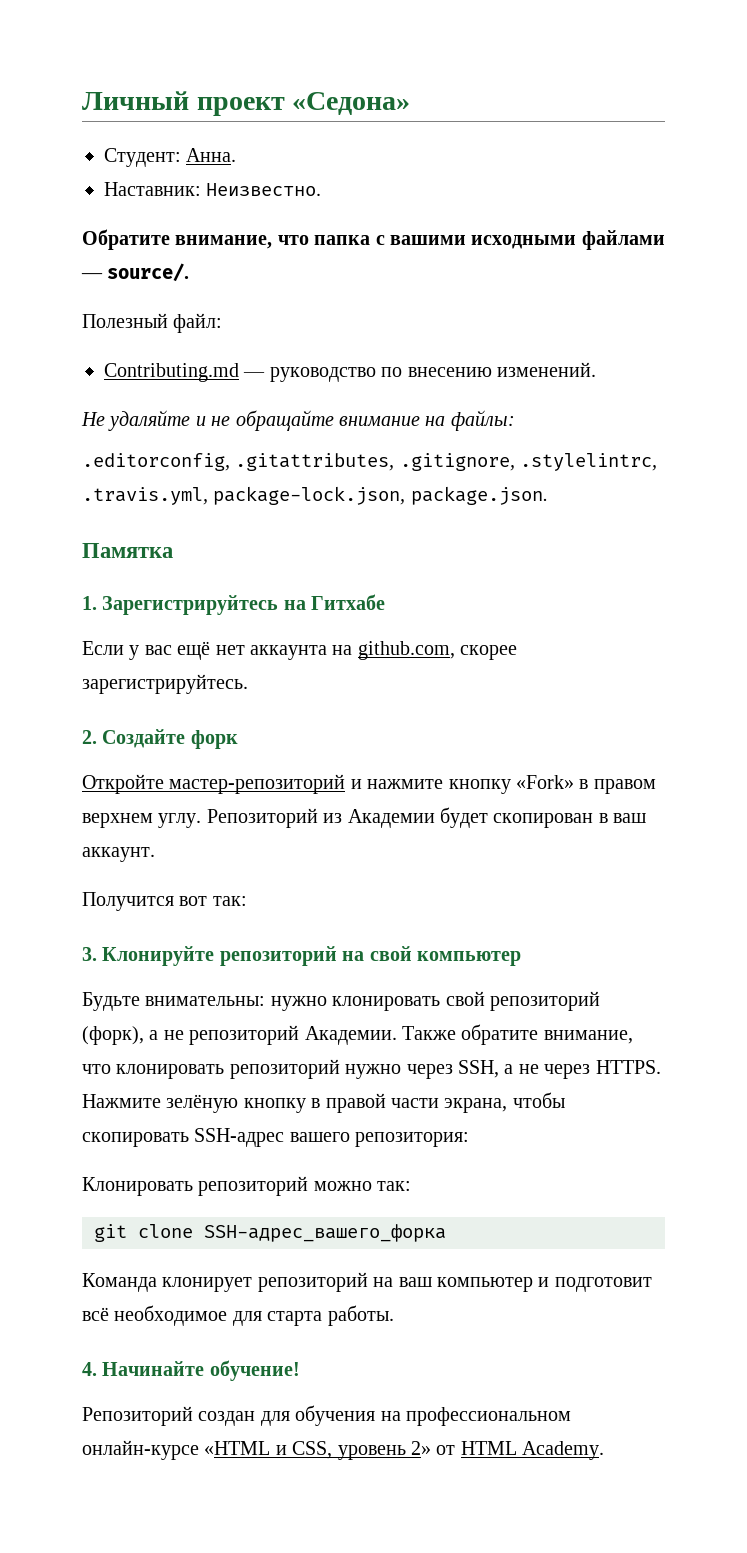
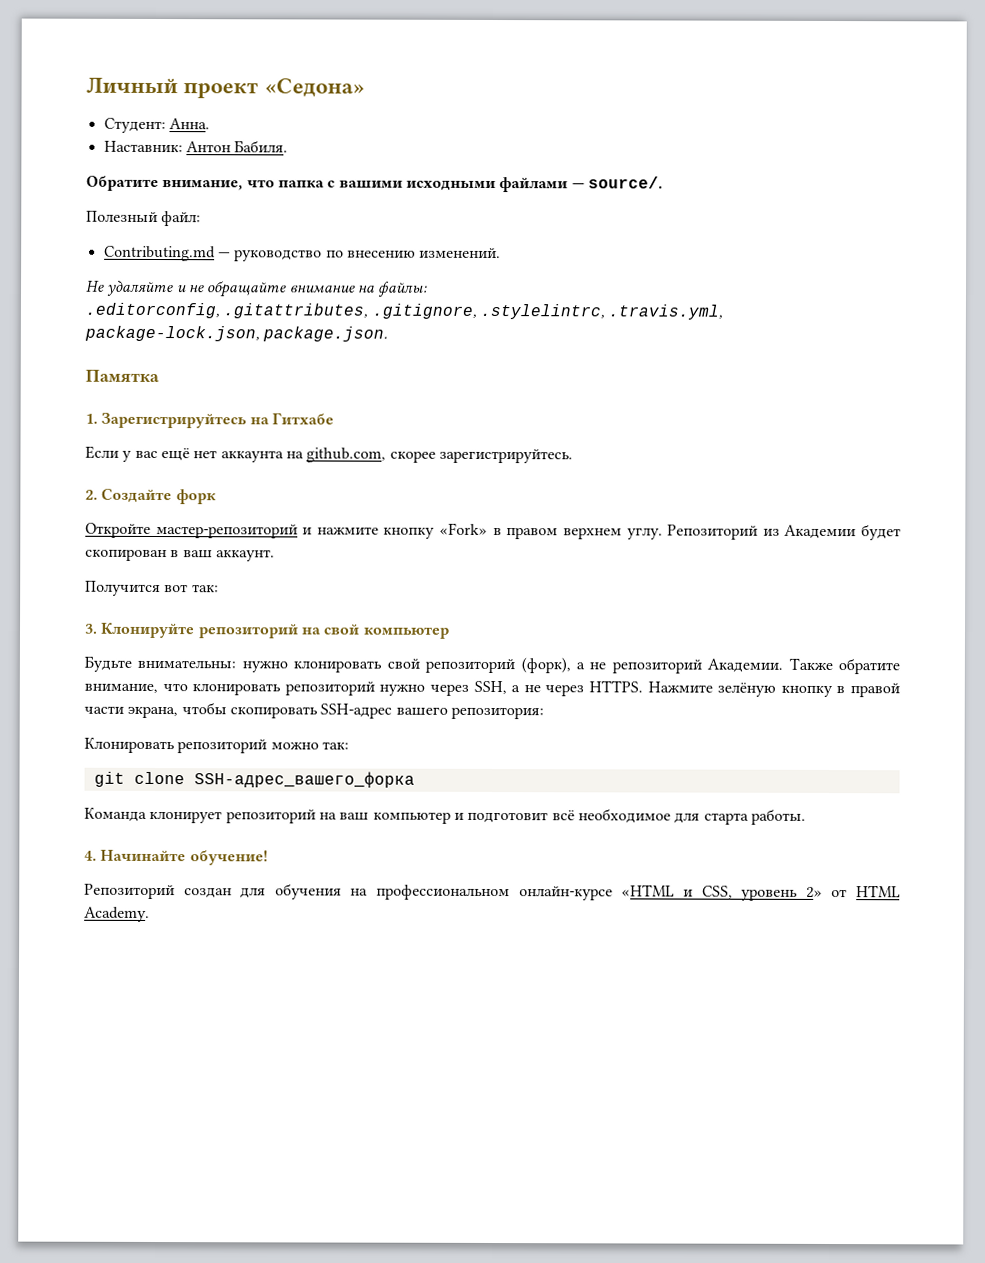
[206,183,322,196] Неизвестно. -> [185,140,289,153] Антон Бабиля.

